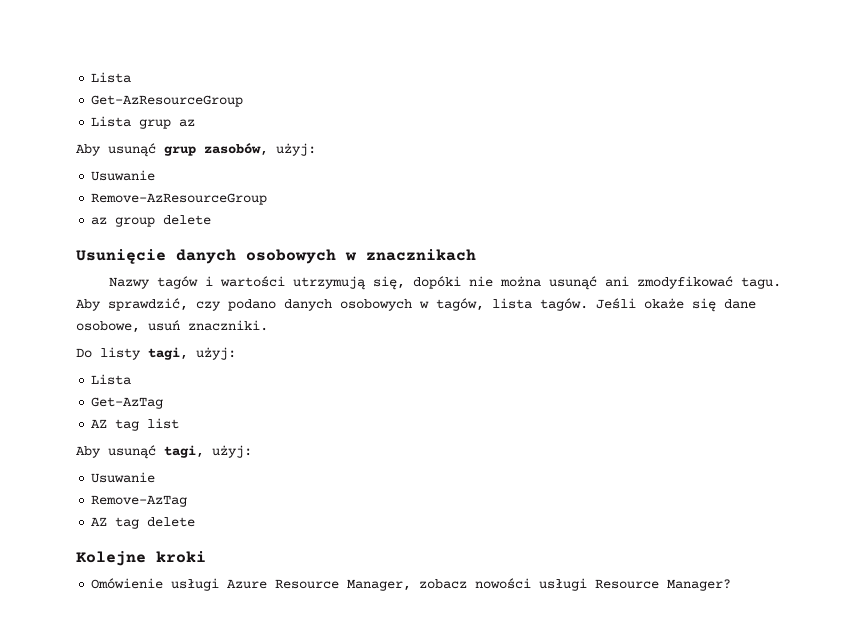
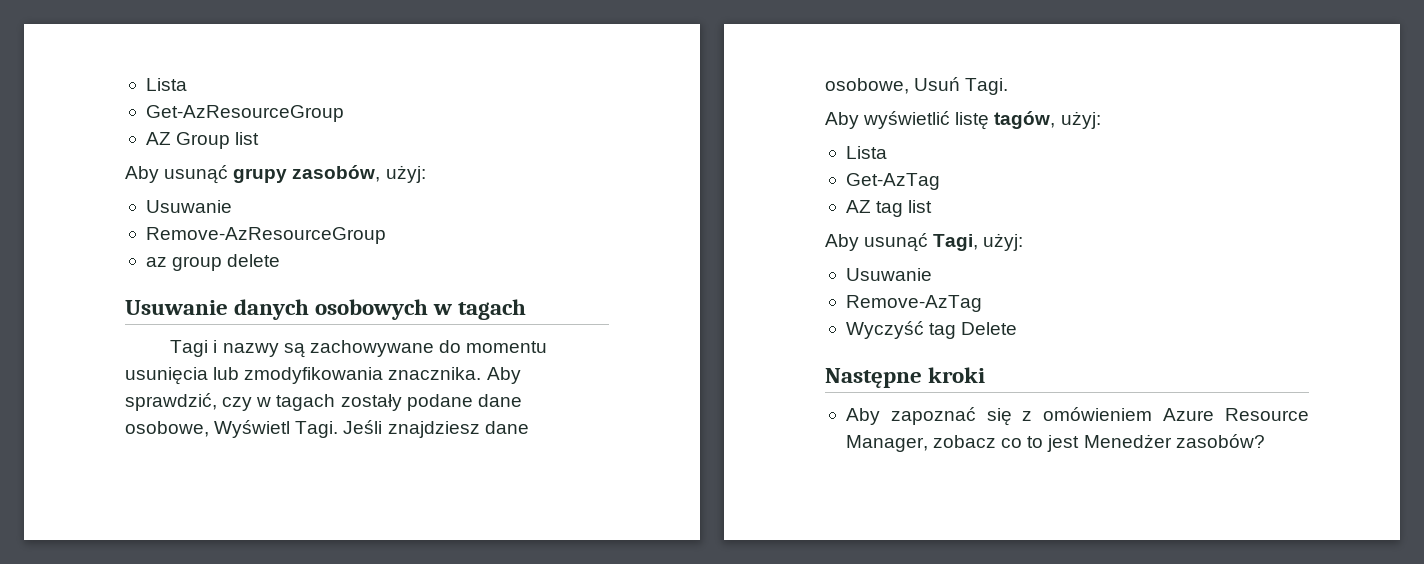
[91,116,196,129] [76,143,196,157] Lista grup az // Aby usunąć grup -> [145,132,260,149] [125,165,288,184] AZ Group list // Aby usunąć grupy
[76,249,476,264] [109,276,782,290] [76,298,756,312] [76,320,268,333] [76,347,188,360] Usunięcie danych osobowych w znacznikach // Nazwy tagów i wartości utrzymują się, dopóki nie można usunąć ani zmodyfikować tagu. Aby sprawdzić, czy podano danych osobowych w tagów, lista tagów. Jeśli okaże się dane osobowe, usuń znaczniki. // Do listy tagi, -> [125,299,527,320] [170,340,548,358] [125,367,521,385] [125,393,522,411] [125,420,529,438] [825,77,1009,95] [825,111,1056,130] Usuwanie danych osobowych w tagach // Tagi i nazwy są zachowywane do momentu usunięcia lub zmodyfikowania znacznika. Aby sprawdzić, czy w tagach zostały podane dane osobowe, Wyświetl Tagi. Jeśli znajdziesz dane osobowe, Usuń Tagi. // Aby wyświetlić listę tagów,
[164,445,204,458] tagi, -> [933,234,979,251] Tagi,
[91,517,196,529] [76,551,206,566] [91,578,732,591] AZ tag delete // Kolejne kroki // Omówienie usługi Azure Resource Manager, zobacz nowości usługi Resource Manager? -> [845,321,1018,339] [825,367,986,388] [845,407,1309,426] [845,434,1265,452] Wyczyść tag Delete // Następne kroki // Aby zapoznać się z omówieniem Azure Resource Manager, zobacz co to jest Menedżer zasobów?

